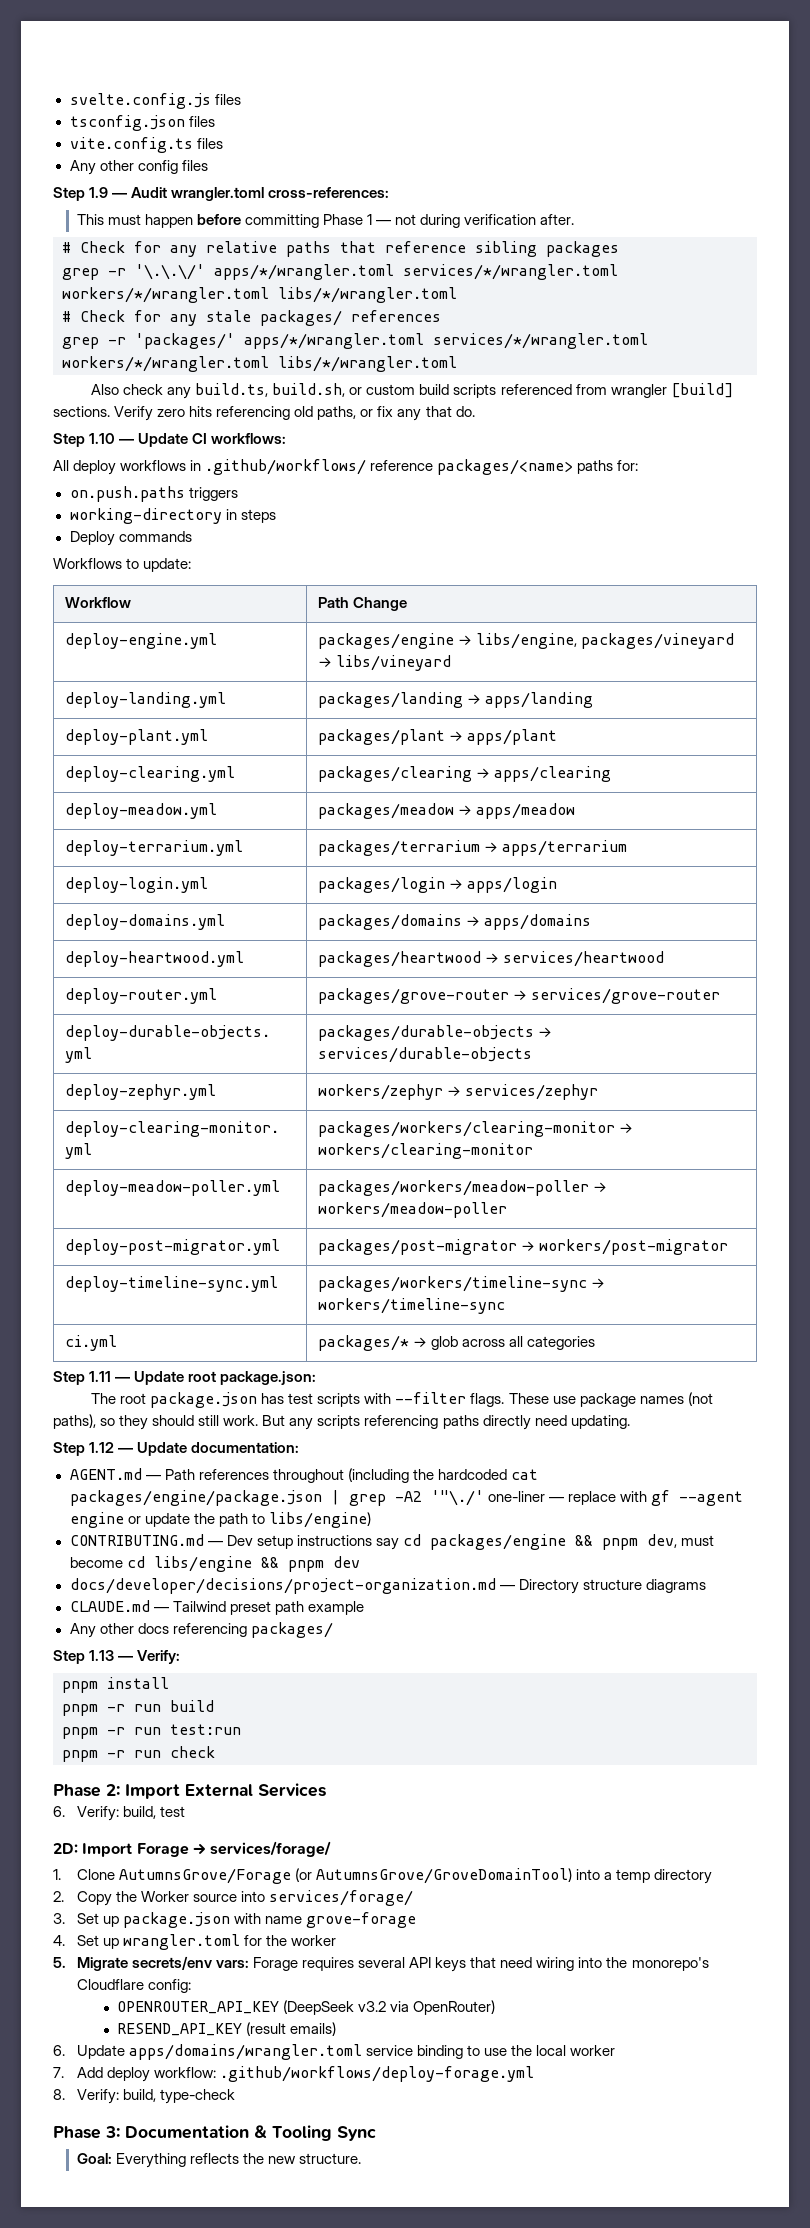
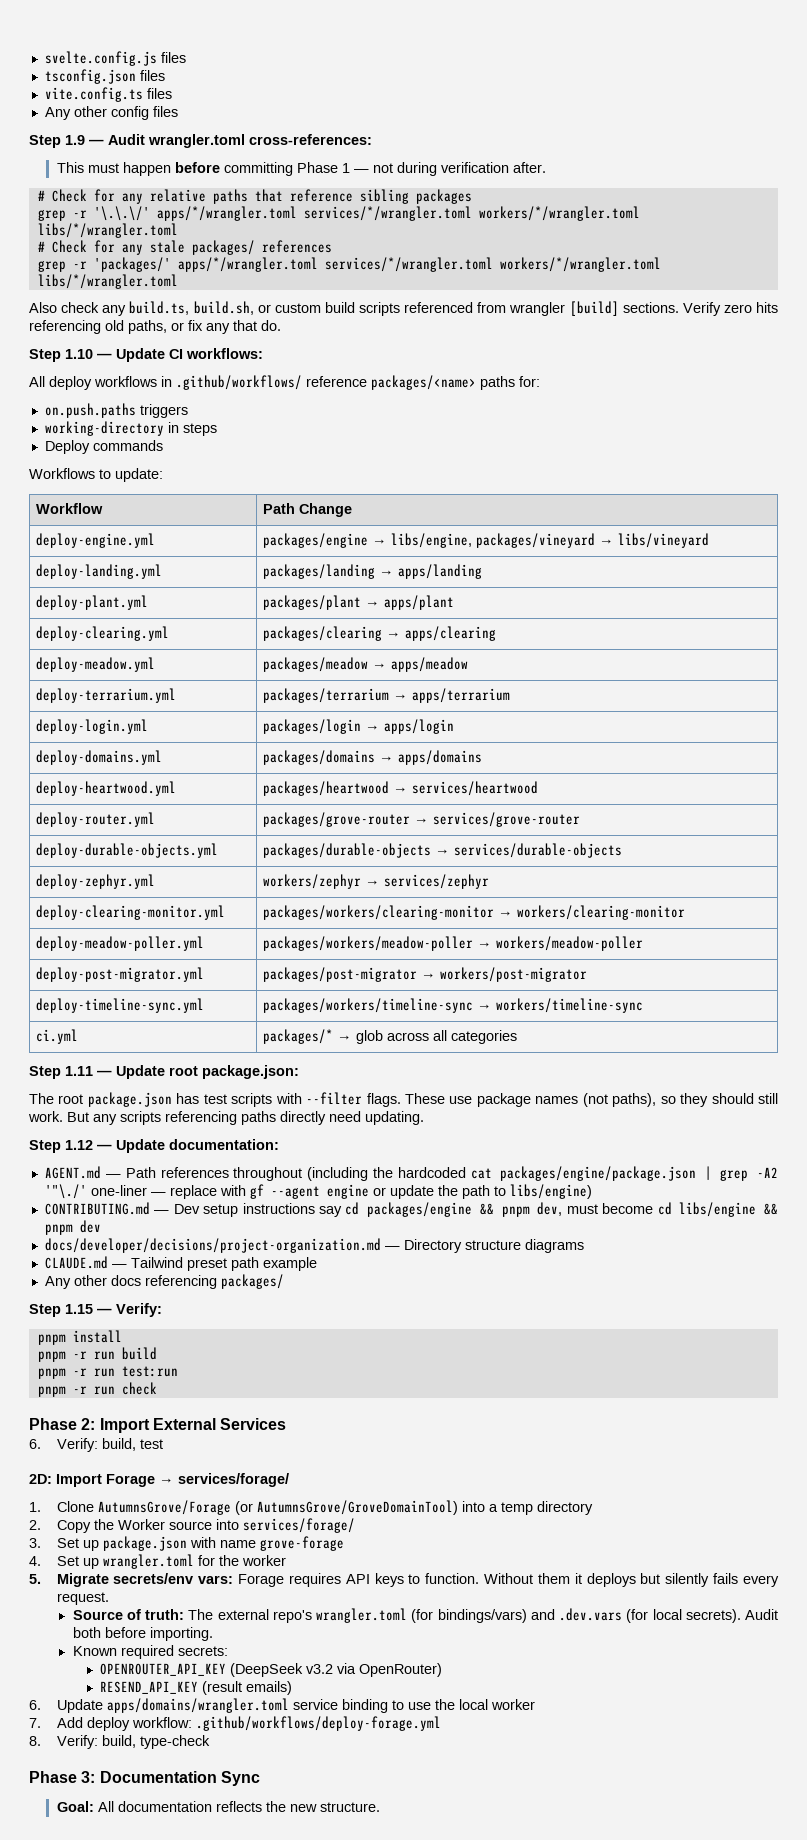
[89,1650,115,1661] 1.13 -> [65,1304,93,1314] 1.15
[358,1957,406,1968] several -> (341, 1580) none
[470,1957,709,1971] [76,1979,191,1993] that need wiring into the monorepo's Cloudflare config: -> [408,1573,779,1587] [56,1592,109,1605] [72,1608,779,1623] [72,1627,213,1641] [72,1645,228,1659] to function. Without them it deploys but silently fails every request. // Source of truth: The external repo's wrangler.toml (for bindings/vars) and .dev.vars (for local secrets). Audit both before importing. // Known required secrets:
[254,2125,332,2141] & Tooling -> (217, 1777) none
[115,2153,186,2168] Everything -> [97,1801,212,1812] All documentation

